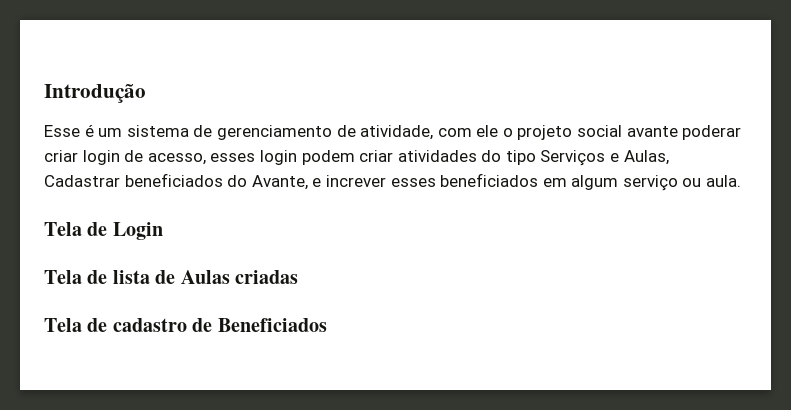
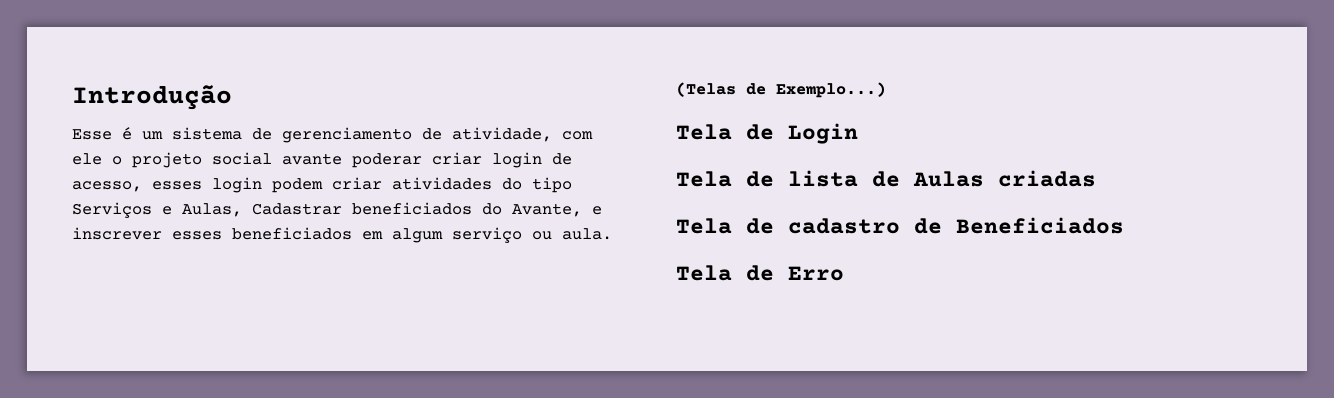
[325,175,386,187] increver -> [72,227,162,240] inscrever
(742, 181) none -> [676,82,886,98] // (Telas de Exemplo...)
(327, 325) none -> [676,265,844,281] // Tela de Erro

